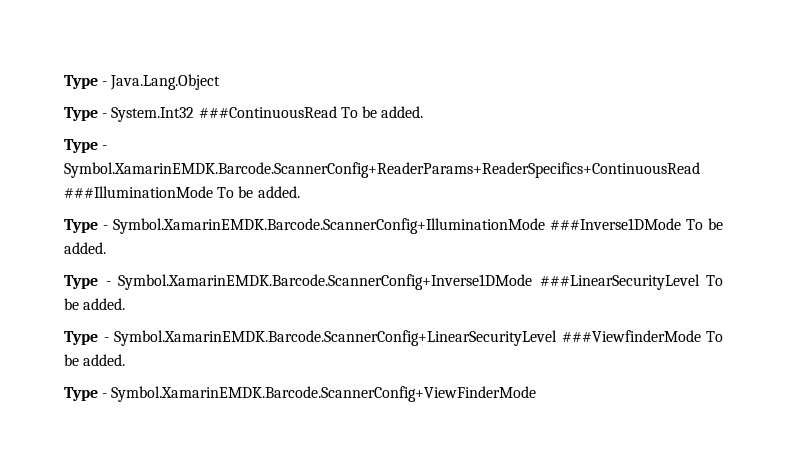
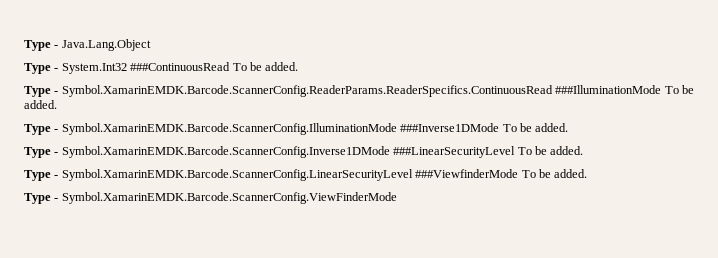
[64,162,700,178] Symbol.XamarinEMDK.Barcode.ScannerConfig+ReaderParams+ReaderSpecifics+ContinuousRead -> [61,85,553,97] Symbol.XamarinEMDK.Barcode.ScannerConfig.ReaderParams.ReaderSpecifics.ContinuousRead
[113,218,545,234] Symbol.XamarinEMDK.Barcode.ScannerConfig+IlluminationMode -> [61,123,397,135] Symbol.XamarinEMDK.Barcode.ScannerConfig.IlluminationMode
[118,274,532,290] Symbol.XamarinEMDK.Barcode.ScannerConfig+Inverse1DMode -> [61,146,390,158] Symbol.XamarinEMDK.Barcode.ScannerConfig.Inverse1DMode
[114,330,557,346] Symbol.XamarinEMDK.Barcode.ScannerConfig+LinearSecurityLevel -> [61,169,413,181] Symbol.XamarinEMDK.Barcode.ScannerConfig.LinearSecurityLevel
[111,386,537,402] Symbol.XamarinEMDK.Barcode.ScannerConfig+ViewFinderMode -> [61,192,397,204] Symbol.XamarinEMDK.Barcode.ScannerConfig.ViewFinderMode

